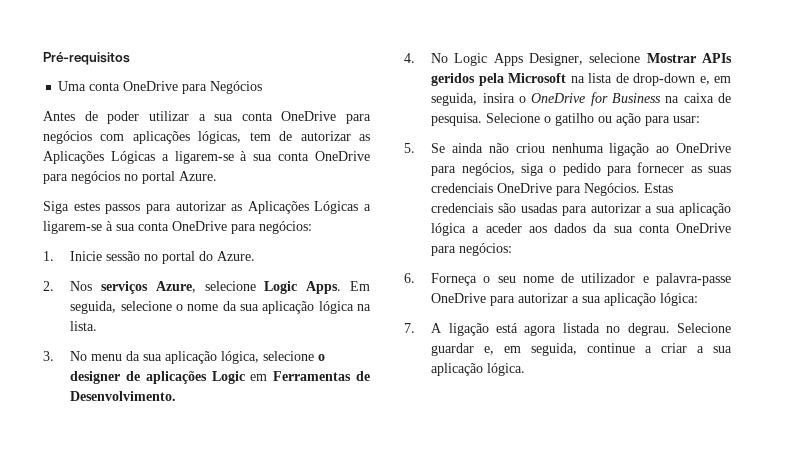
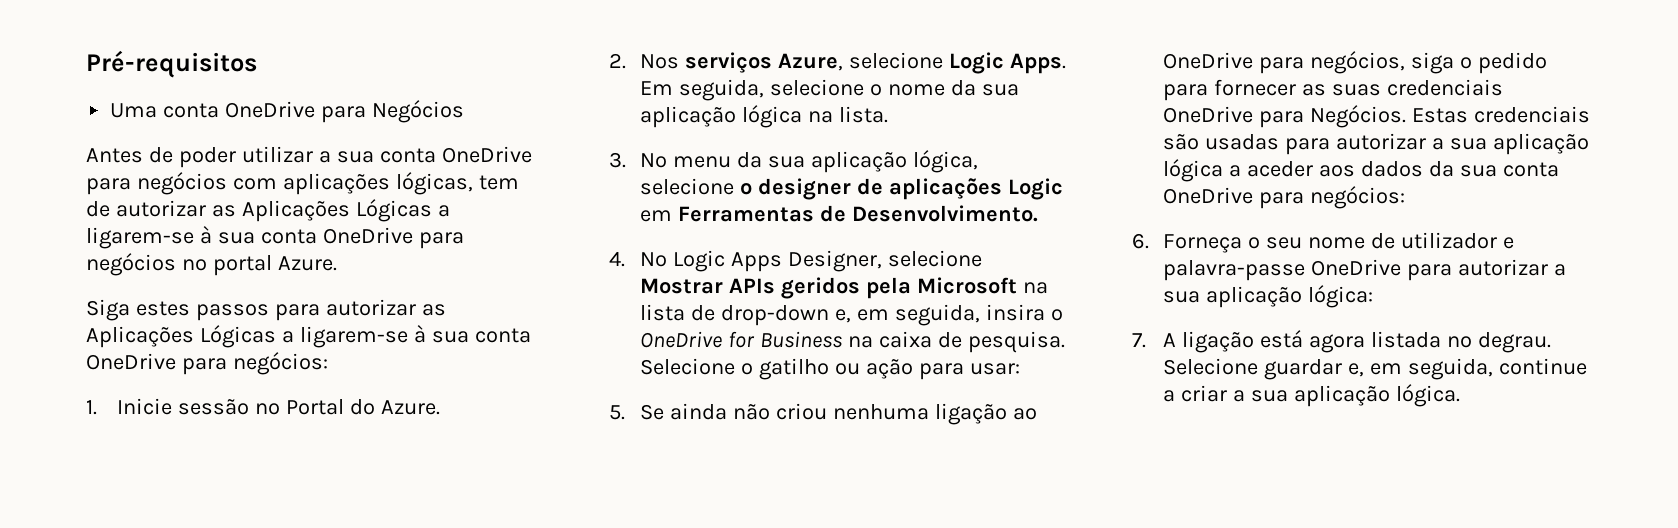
[162,251,196,264] portal -> [286,399,345,415] Portal

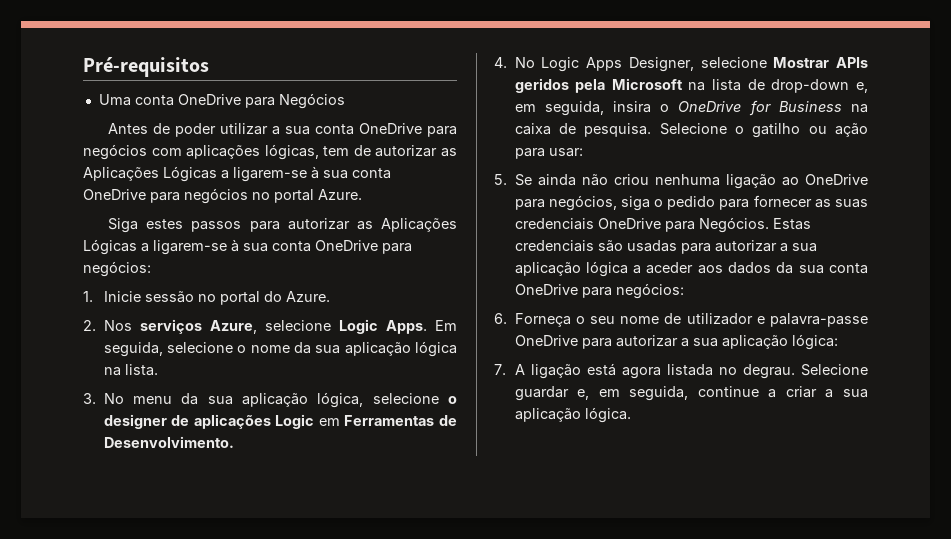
[286,399,345,415] Portal -> [219,291,260,305] portal

